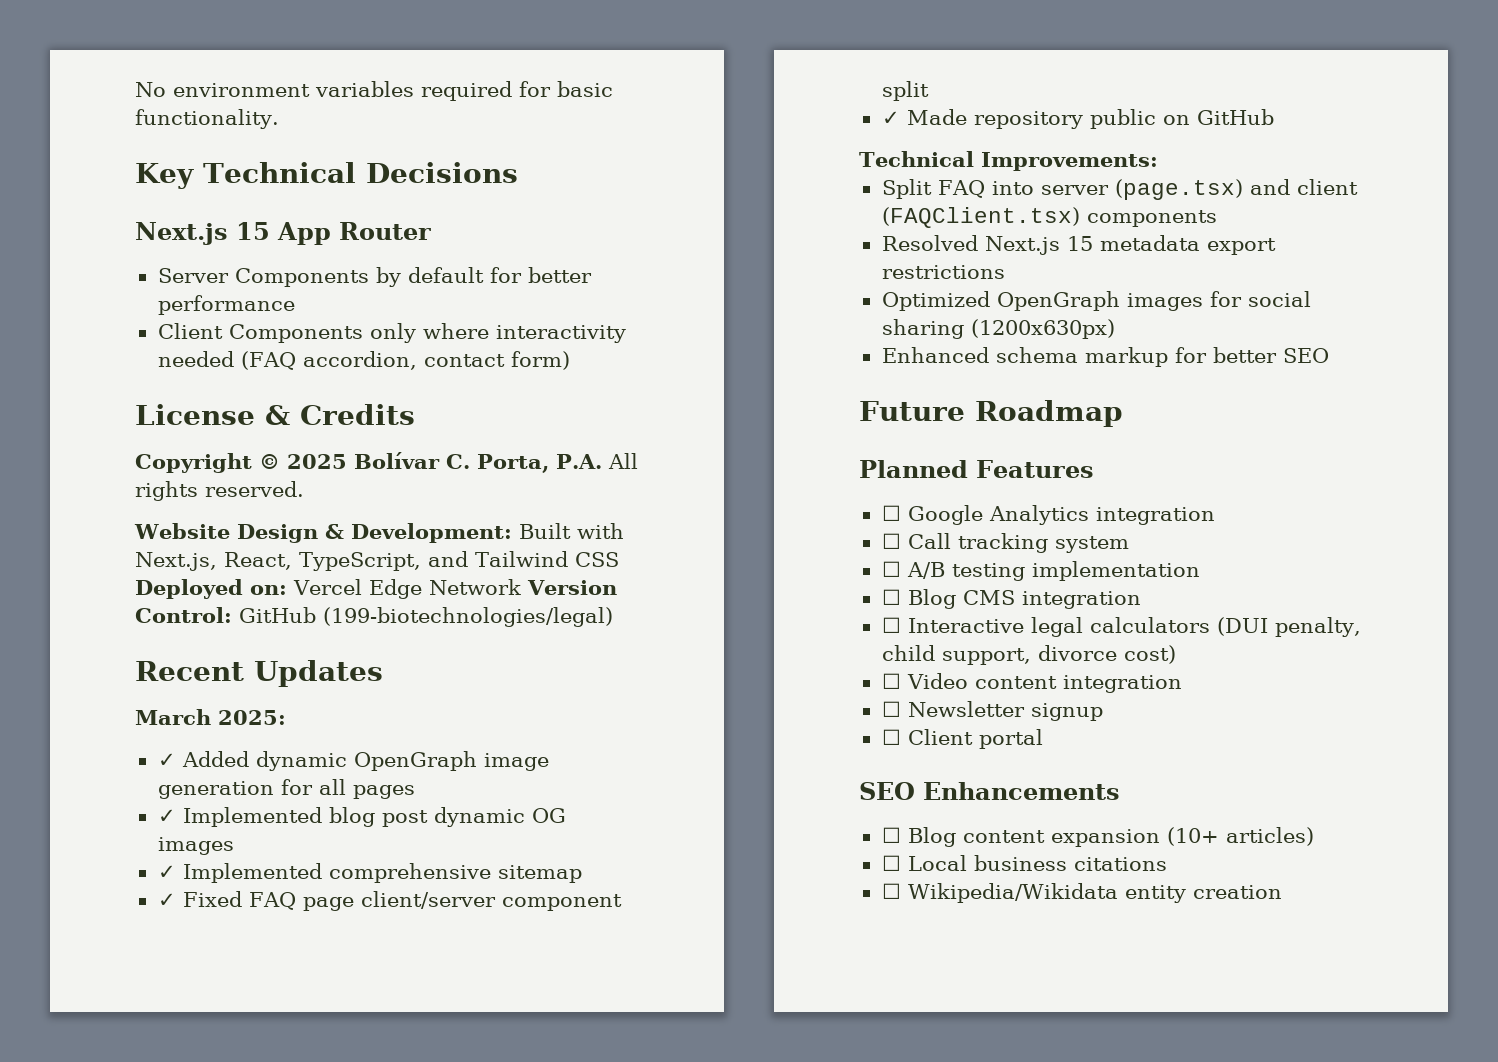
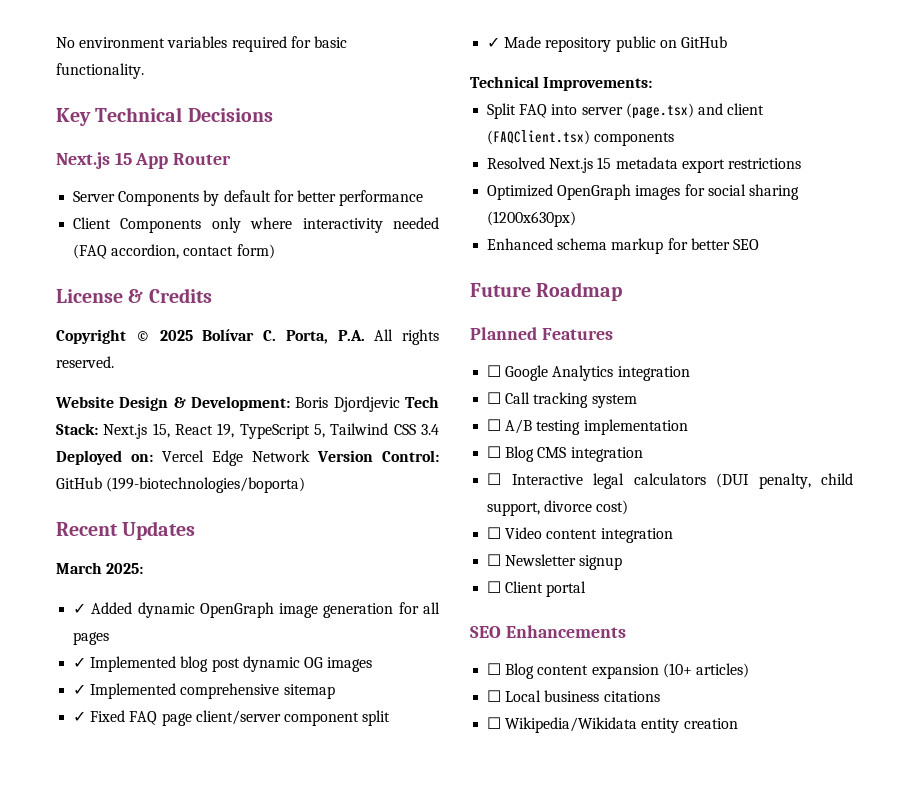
[518,523,624,539] [135,551,468,571] Built with Next.js, React, TypeScript, and -> [295,396,439,412] [56,423,325,439] Boris Djordjevic Tech Stack: Next.js 15, React 19, TypeScript 5,
(619, 559) none -> [420,424,439,435] 3.4
[323,607,613,627] (199-biotechnologies/legal) -> [106,477,306,493] (199-biotechnologies/boporta)

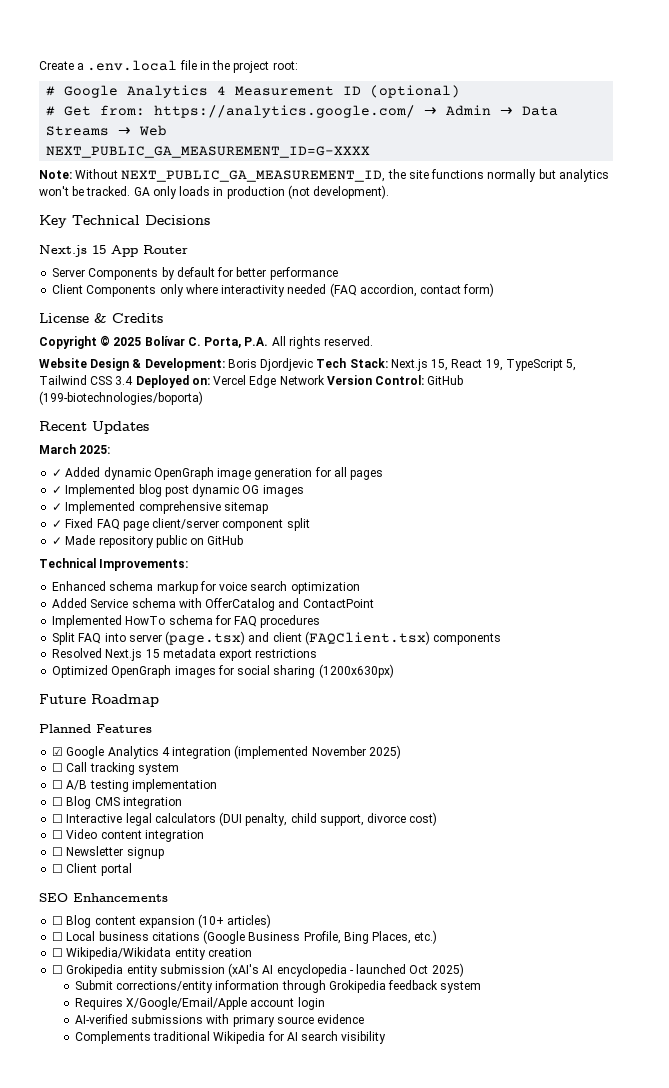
[56,36,347,52] [56,63,144,79] No environment variables required for basic functionality. -> [39,60,298,73] [46,85,461,98] [46,105,559,118] [46,125,168,136] [46,146,371,158] [39,169,609,182] [39,185,390,199] Create a .env.local file in the project root: // # Google Analytics 4 Measurement ID (optional) // # Get from: https://analytics.google.com/ → Admin → Data Streams → Web // NEXT_PUBLIC_GA_MEASUREMENT_ID=G-XXXX // Note: Without NEXT_PUBLIC_GA_MEASUREMENT_ID, the site functions normally but analytics won't be tracked. GA only loads in production (not development).
(653, 84) none -> [52,581,360,594] [52,598,374,611] [52,615,321,628] // Enhanced schema markup for voice search optimization // Added Service schema with OfferCatalog and ContactPoint // Implemented HowTo schema for FAQ procedures
[487,238,759,254] // Enhanced schema markup for better SEO -> (394, 671) none
[487,365,690,381] ☐ Google Analytics integration -> [52,745,401,759] ☑ Google Analytics 4 integration (implemented November 2025)
[487,717,738,733] // ☐ Wikipedia/Wikidata entity creation -> [203,930,438,944] [52,947,252,960] [52,963,464,977] [74,980,482,993] [74,997,325,1010] [74,1014,365,1027] [74,1031,387,1044] (Google Business Profile, Bing Places, etc.) // ☐ Wikipedia/Wikidata entity creation // ☐ Grokipedia entity submission (xAI's AI encyclopedia - launched Oct 2025) // Submit corrections/entity information through Grokipedia feedback system // Requires X/Google/Email/Apple account login // AI-verified submissions with primary source evidence // Complements traditional Wikipedia for AI search visibility

